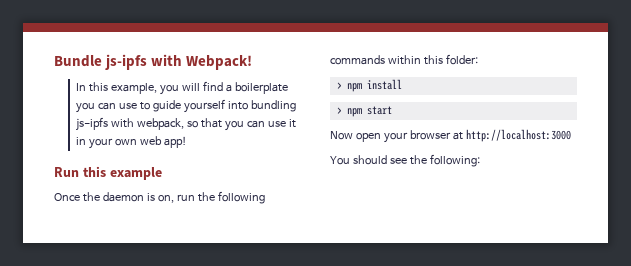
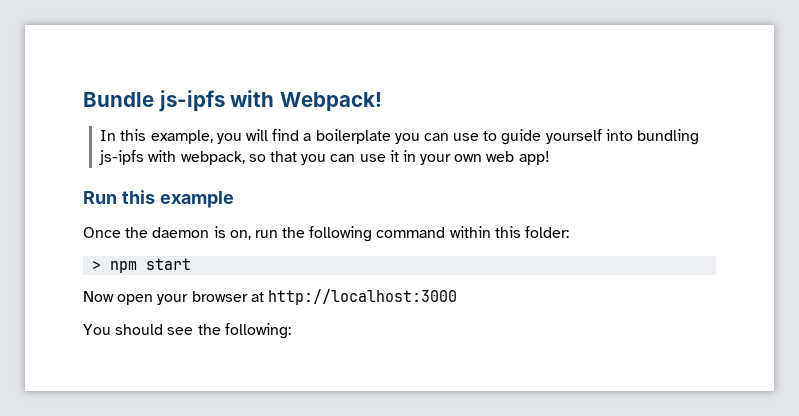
[330,55,385,65] commands -> [376,227,446,238] command
[336,79,402,92] // > npm install -> (570, 232) none

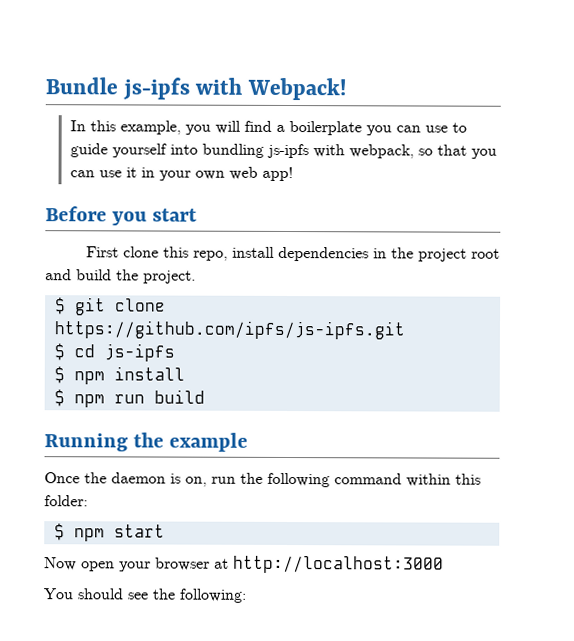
[83,190,155,204] Run this -> [45,206,198,226] [86,246,501,262] [45,269,196,284] [54,297,166,316] [53,320,405,340] [53,343,175,362] [53,366,185,385] [53,389,205,408] [44,432,165,452] Before you start // First clone this repo, install dependencies in the project root and build the project. // $ git clone https://github.com/ipfs/js-ipfs.git // $ cd js-ipfs // $ npm install // $ npm run build // Running the
[92,261,102,270] > -> [53,523,65,541] $

